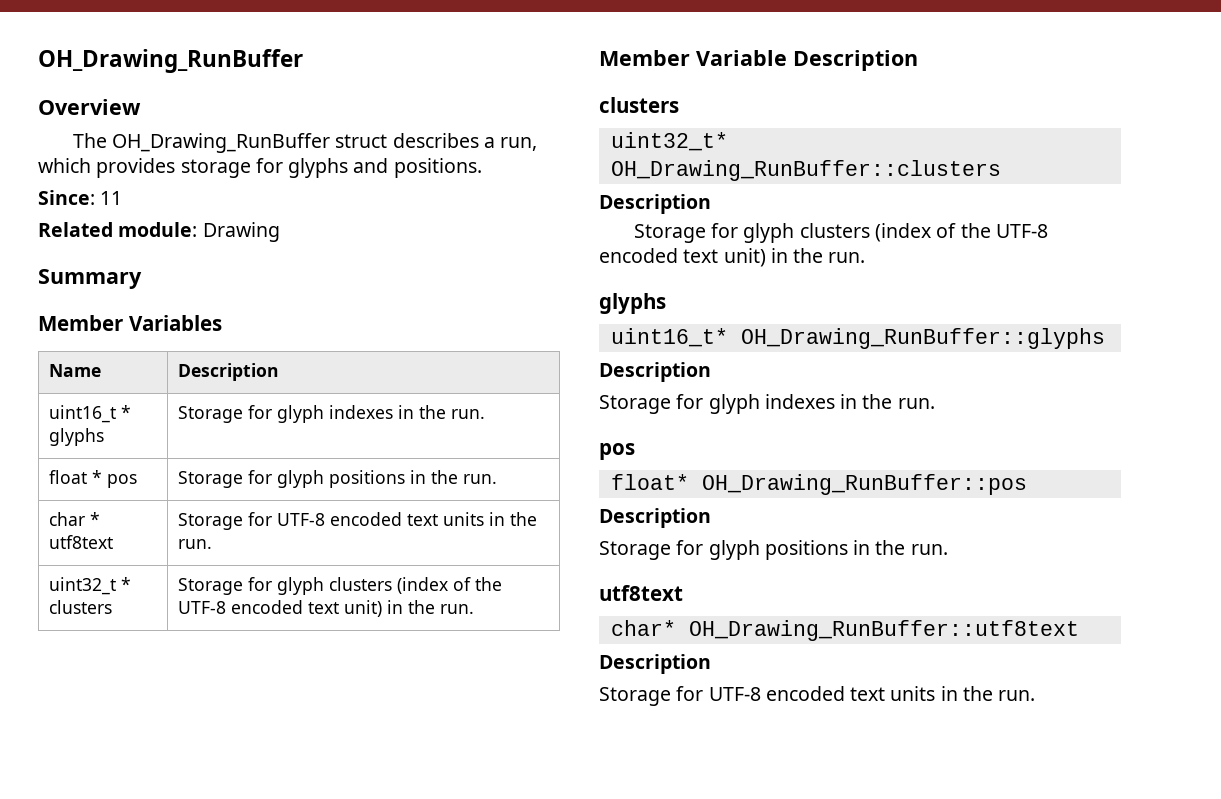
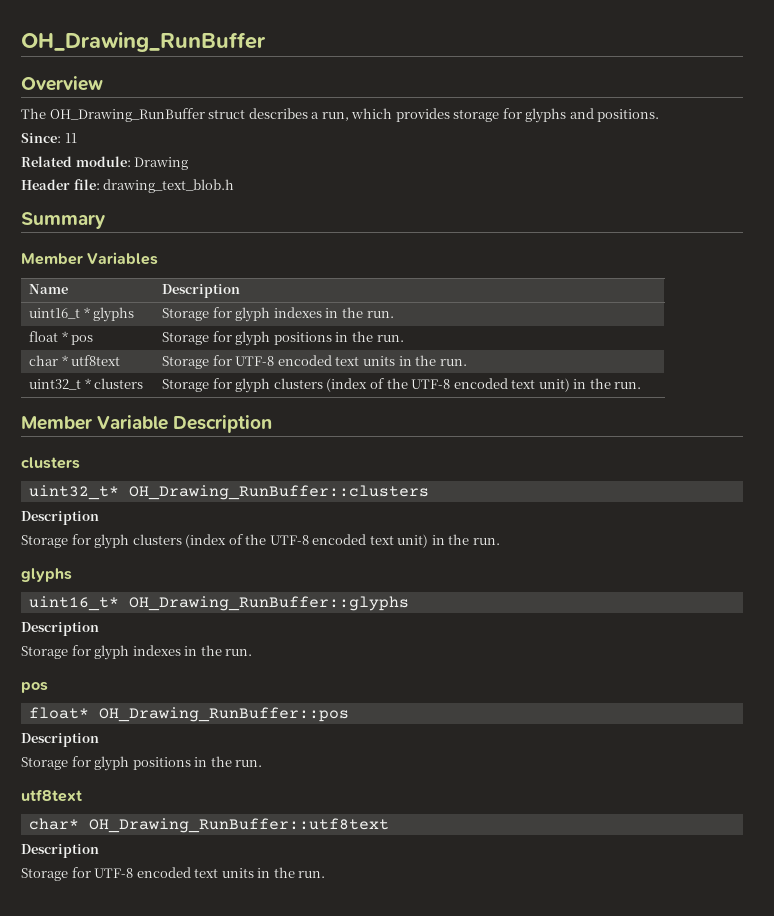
(280, 232) none -> [21,179,235,193] // Header file: drawing_text_blob.h

